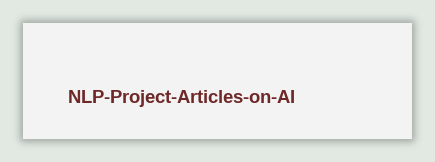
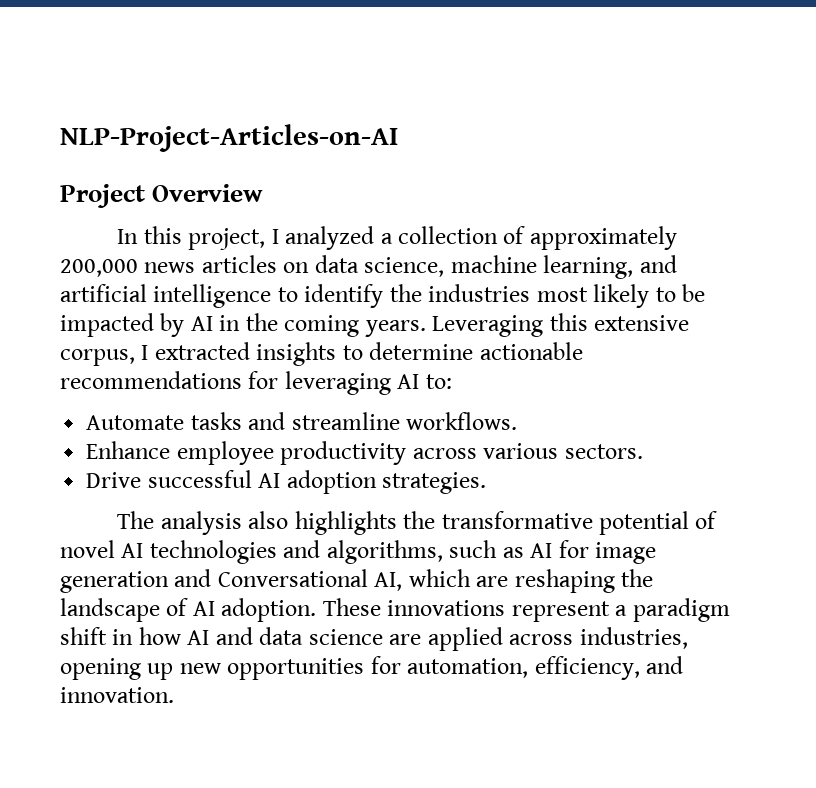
(295, 98) none -> [60,184,264,208] [117,226,677,250] [60,255,677,279] [60,284,706,308] [60,313,690,337] [60,342,583,366] [60,371,452,395] [86,412,518,430] [86,441,643,465] [86,470,487,494] [117,511,718,535] [60,540,657,564] [60,569,654,593] [60,598,730,622] [60,627,688,651] [60,656,684,680] [60,687,174,703] // Project Overview // In this project, I analyzed a collection of approximately 200,000 news articles on data science, machine learning, and artificial intelligence to identify the industries most likely to be impacted by AI in the coming years. Leveraging this extensive corpus, I extracted insights to determine actionable recommendations for leveraging AI to: // Automate tasks and streamline workflows. // Enhance employee productivity across various sectors. // Drive successful AI adoption strategies. // The analysis also highlights the transformative potential of novel AI technologies and algorithms, such as AI for image generation and Conversational AI, which are reshaping the landscape of AI adoption. These innovations represent a paradigm shift in how AI and data science are applied across industries, opening up new opportunities for automation, efficiency, and innovation.

